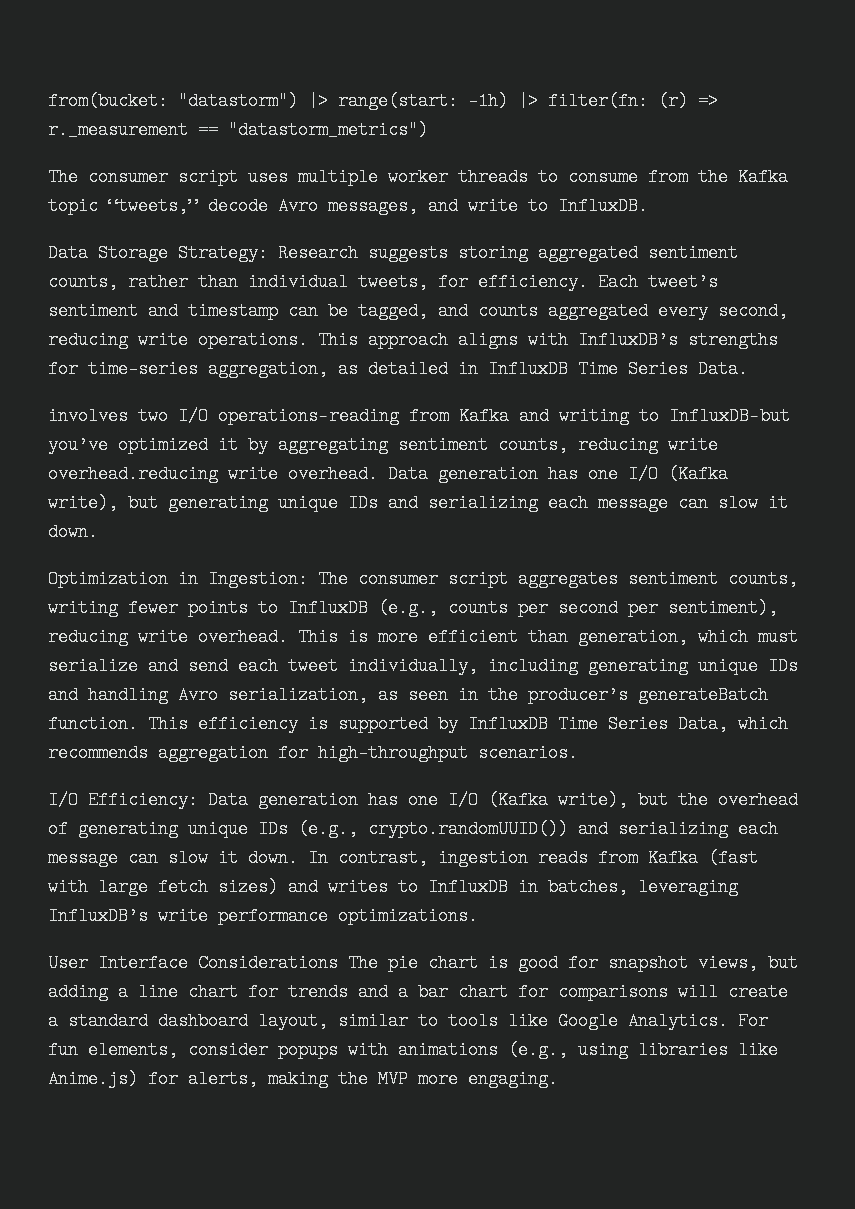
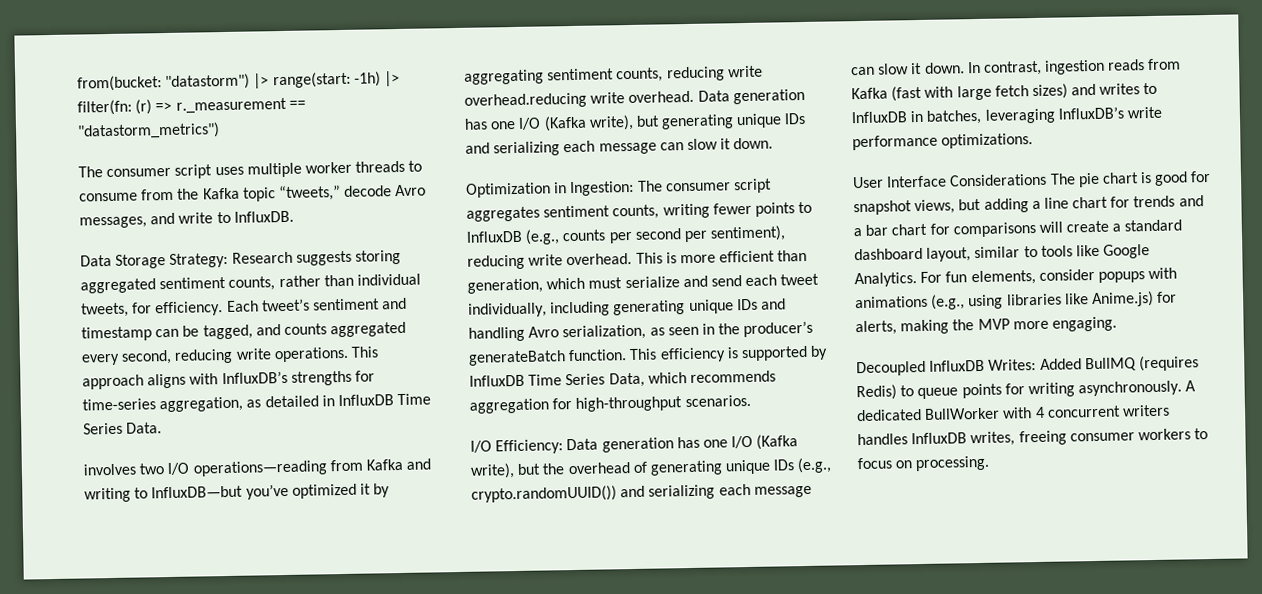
(558, 1079) none -> [856,355,1199,377] [856,380,1197,401] [856,404,1170,422] [857,428,1209,447] [857,455,991,472] // Decoupled InfluxDB Writes: Added BullMQ (requires Redis) to queue points for writing asynchronously. A dedicated BullWorker with 4 concurrent writers handles InfluxDB writes, freeing consumer workers to focus on processing.

